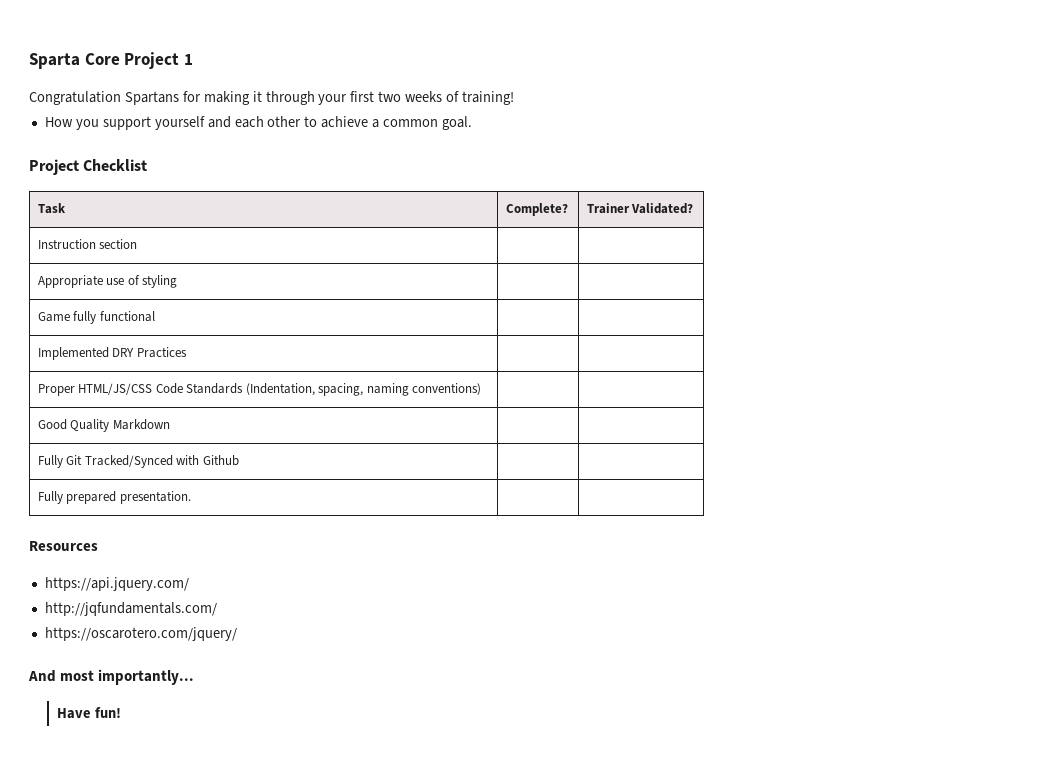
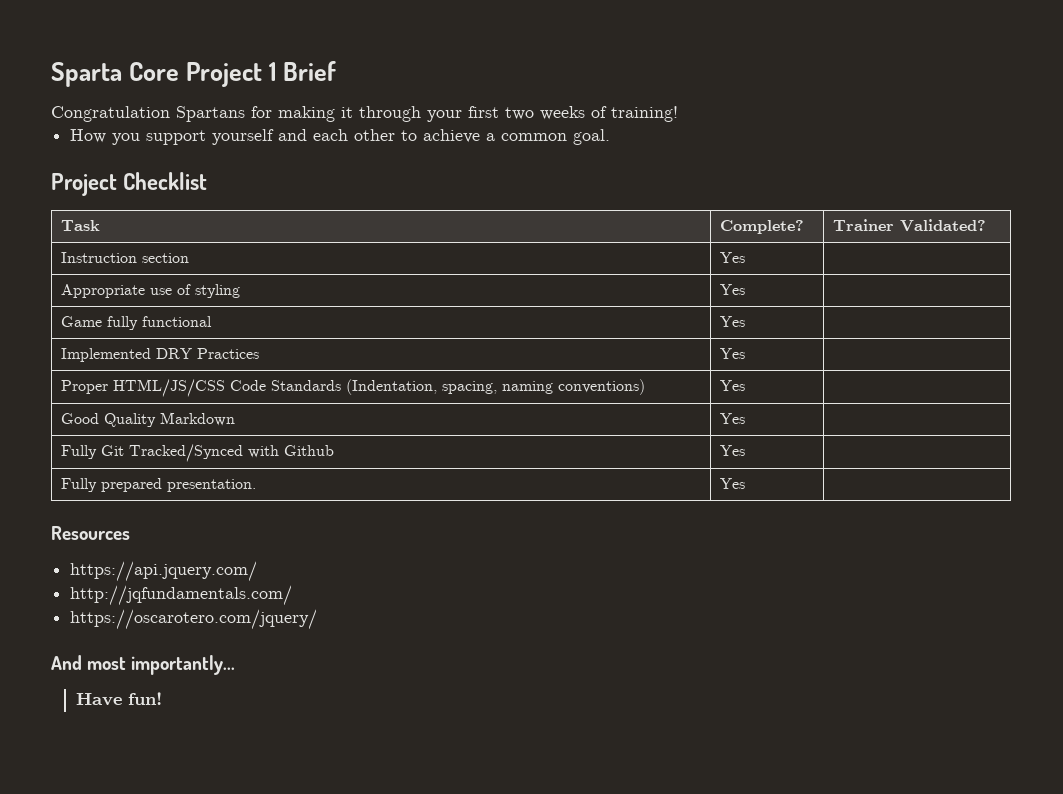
(193, 59) none -> [283,61,337,81] Brief
(138, 244) none -> [719,252,745,263] Yes
(178, 281) none -> [719,284,745,295] Yes
(155, 316) none -> [719,316,745,327] Yes
(187, 352) none -> [719,348,745,359] Yes
(482, 389) none -> [719,380,745,391] Yes
(170, 424) none -> [719,413,745,424] Yes
(239, 460) none -> [719,445,745,456] Yes
(191, 497) none -> [719,478,745,489] Yes

